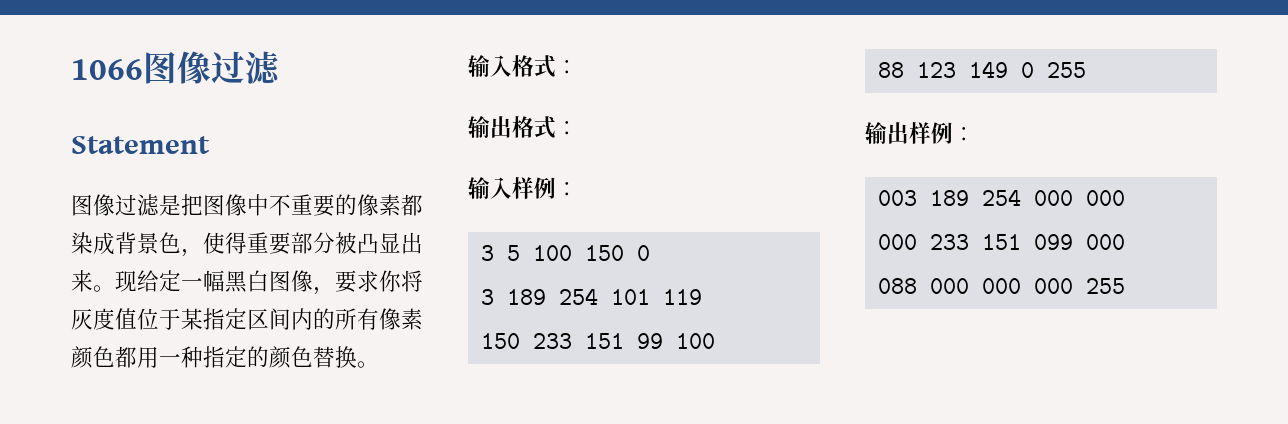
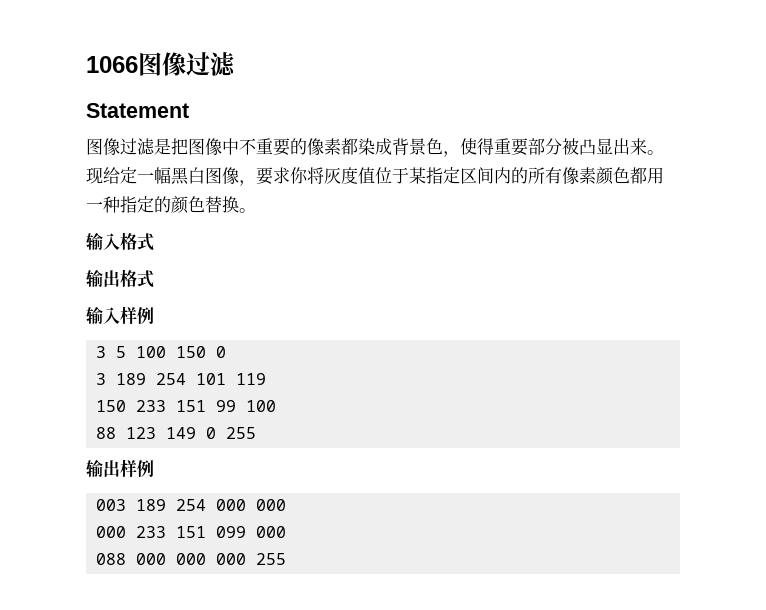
[556,60,578,74] ： -> (154, 242) none
[556,121,578,135] ： -> (154, 279) none
[556,182,578,196] ： -> (154, 315) none
[953,127,975,141] ： -> (154, 468) none

